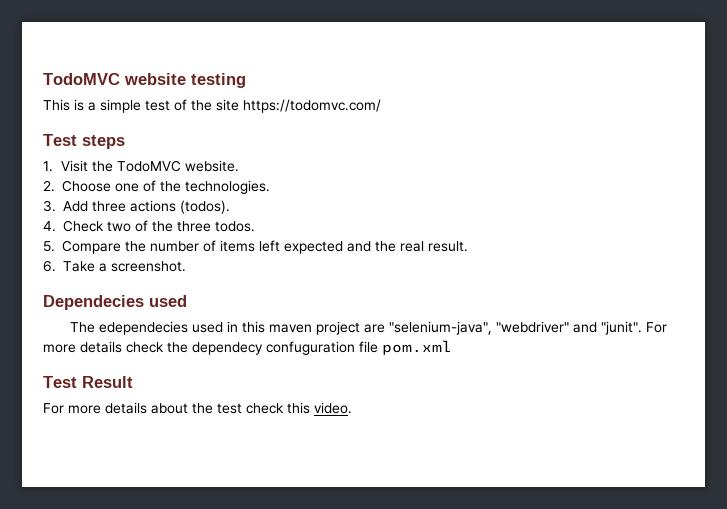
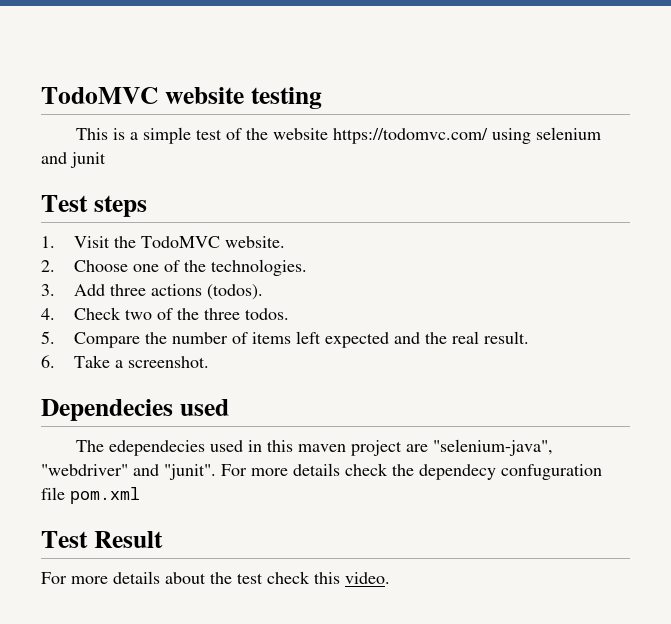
[216,99,239,111] site -> [273,128,329,140] website
(381, 106) none -> [492,127,602,144] [41,152,106,168] using selenium and junit

